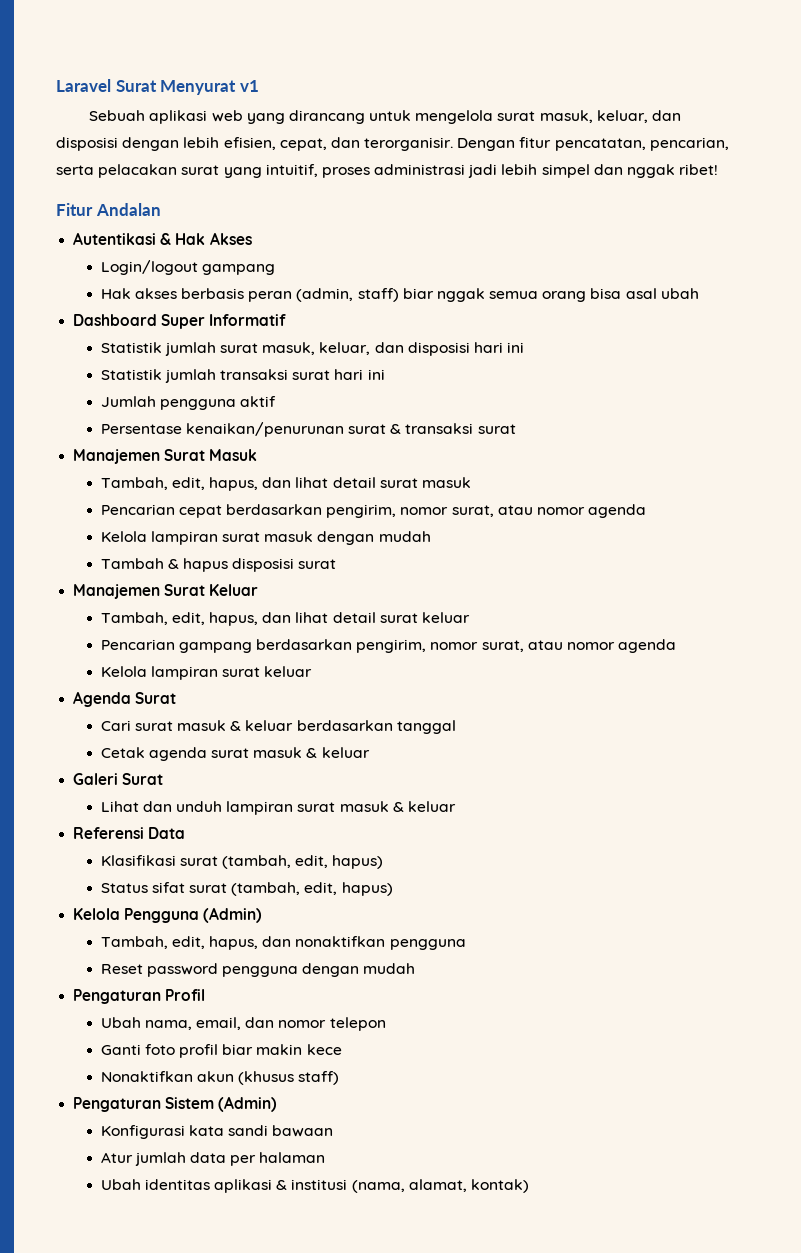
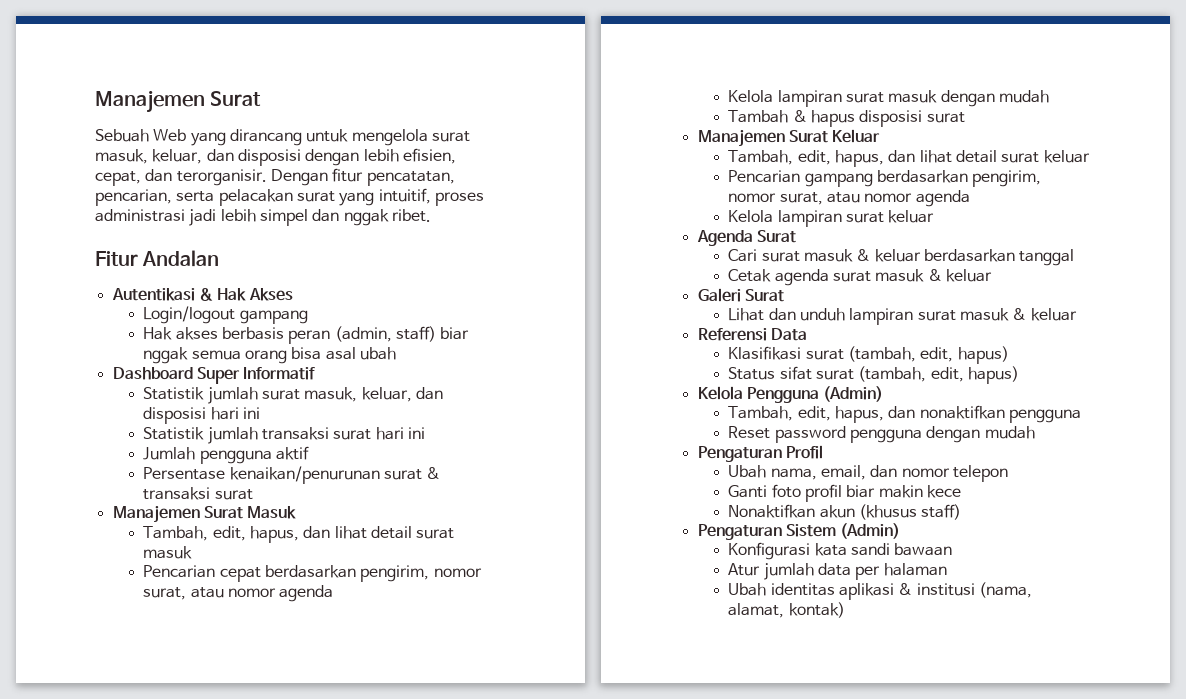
[56,79,259,95] Laravel Surat Menyurat v1 -> [95,90,262,113] Manajemen Surat
[149,110,243,124] aplikasi web -> [153,129,187,141] Web
[679,164,719,175] ribet! -> [391,209,431,222] ribet.

